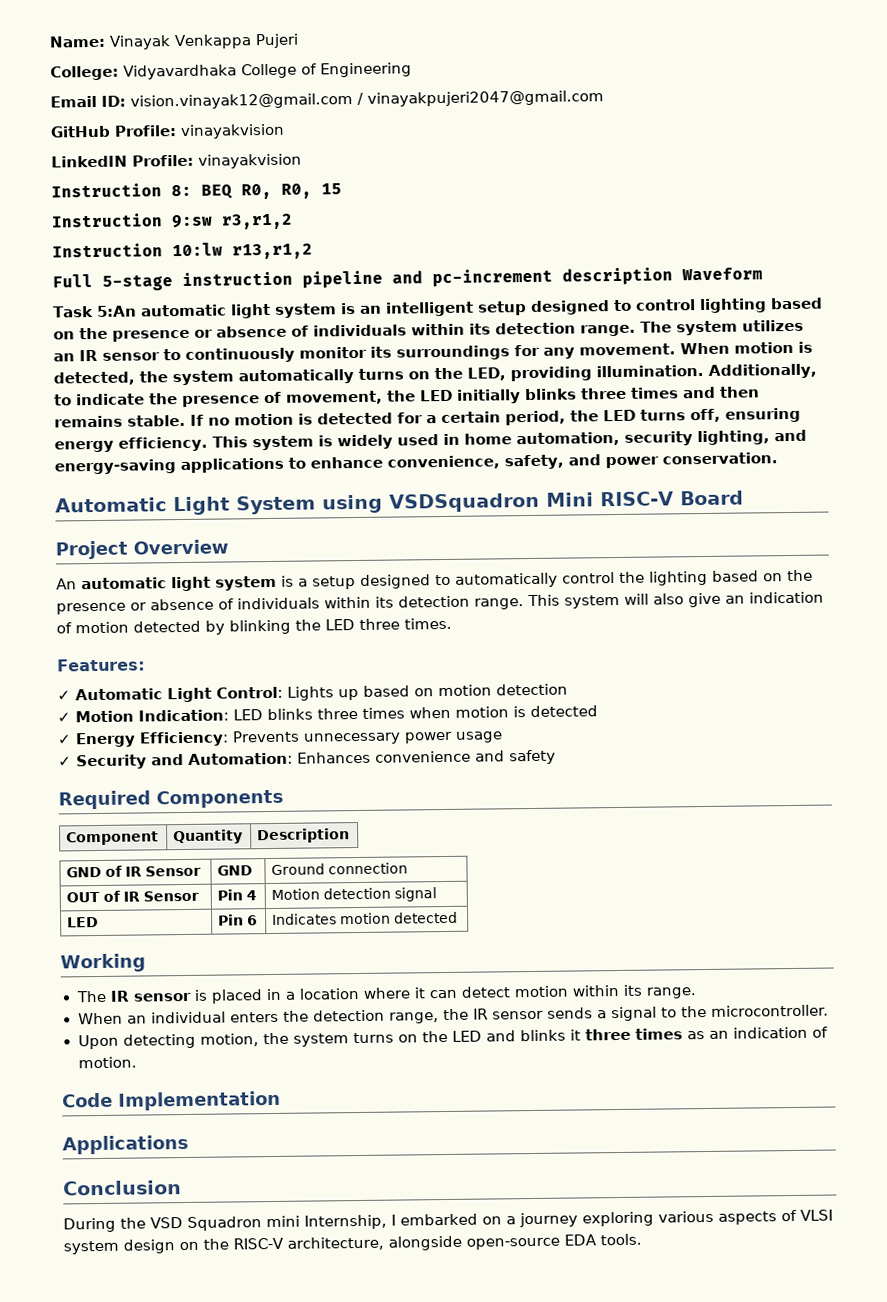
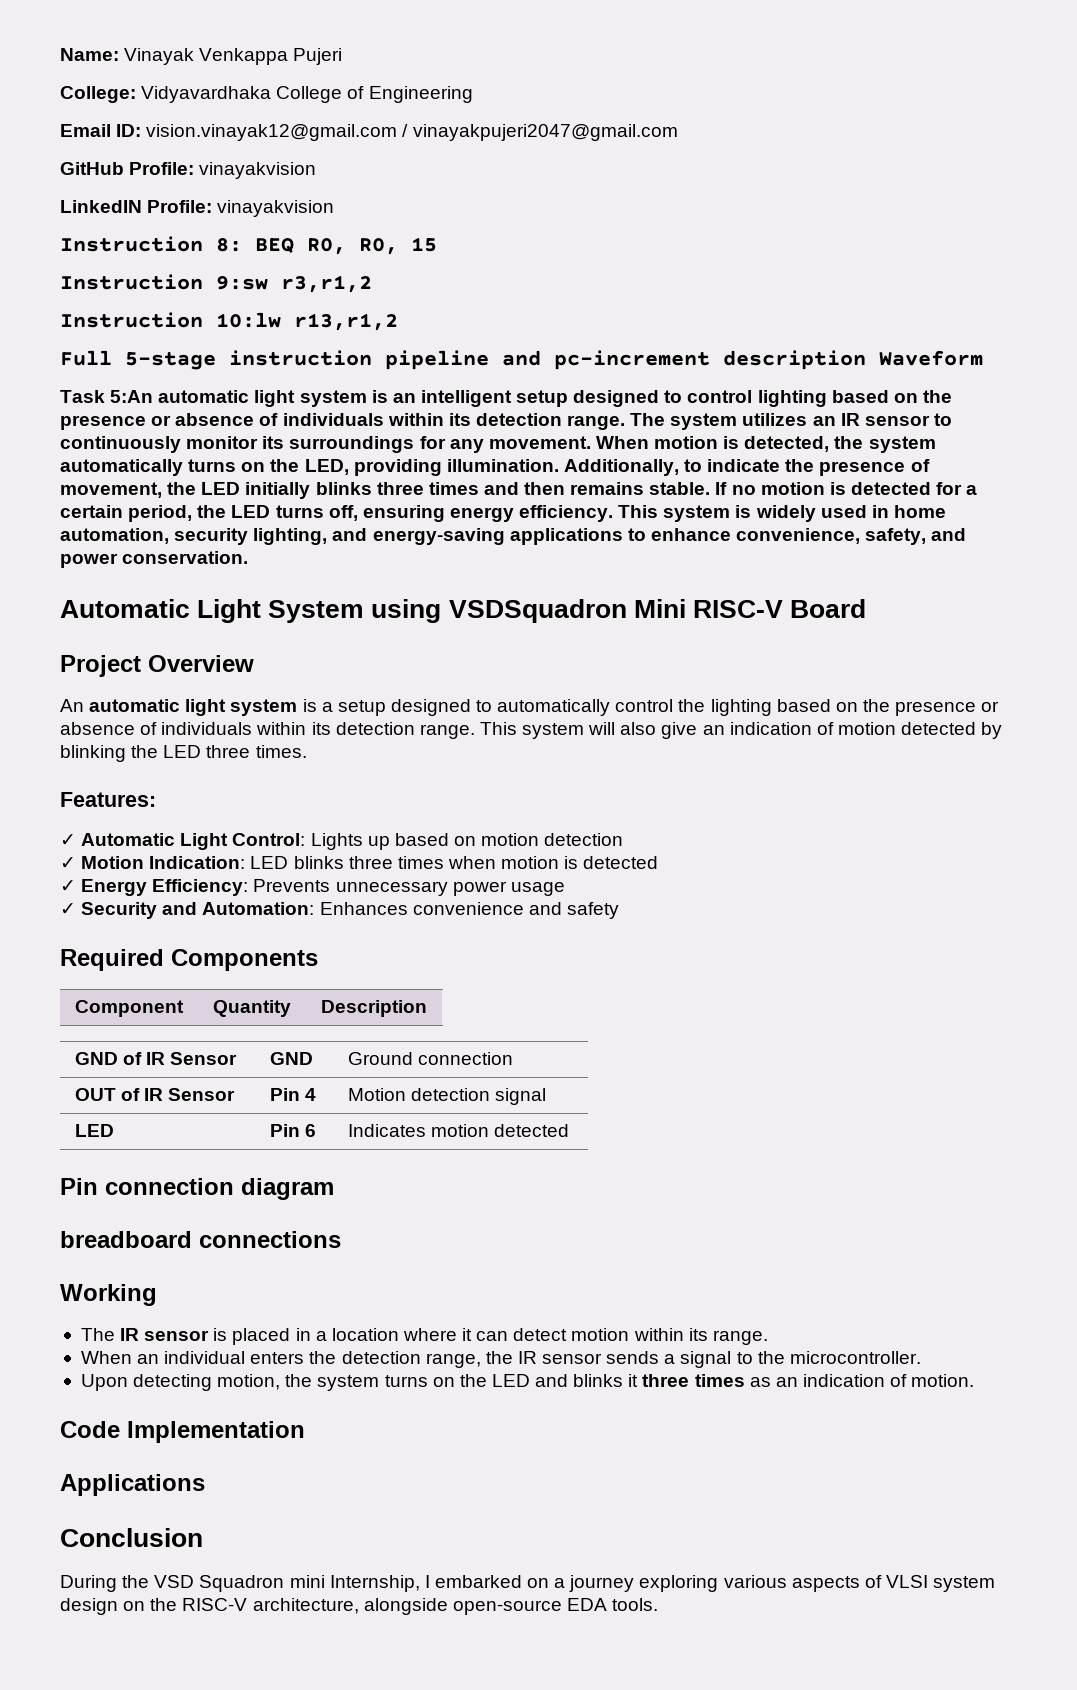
(459, 917) none -> [60,1178,334,1200] [60,1231,341,1248] // Pin connection diagram // breadboard connections

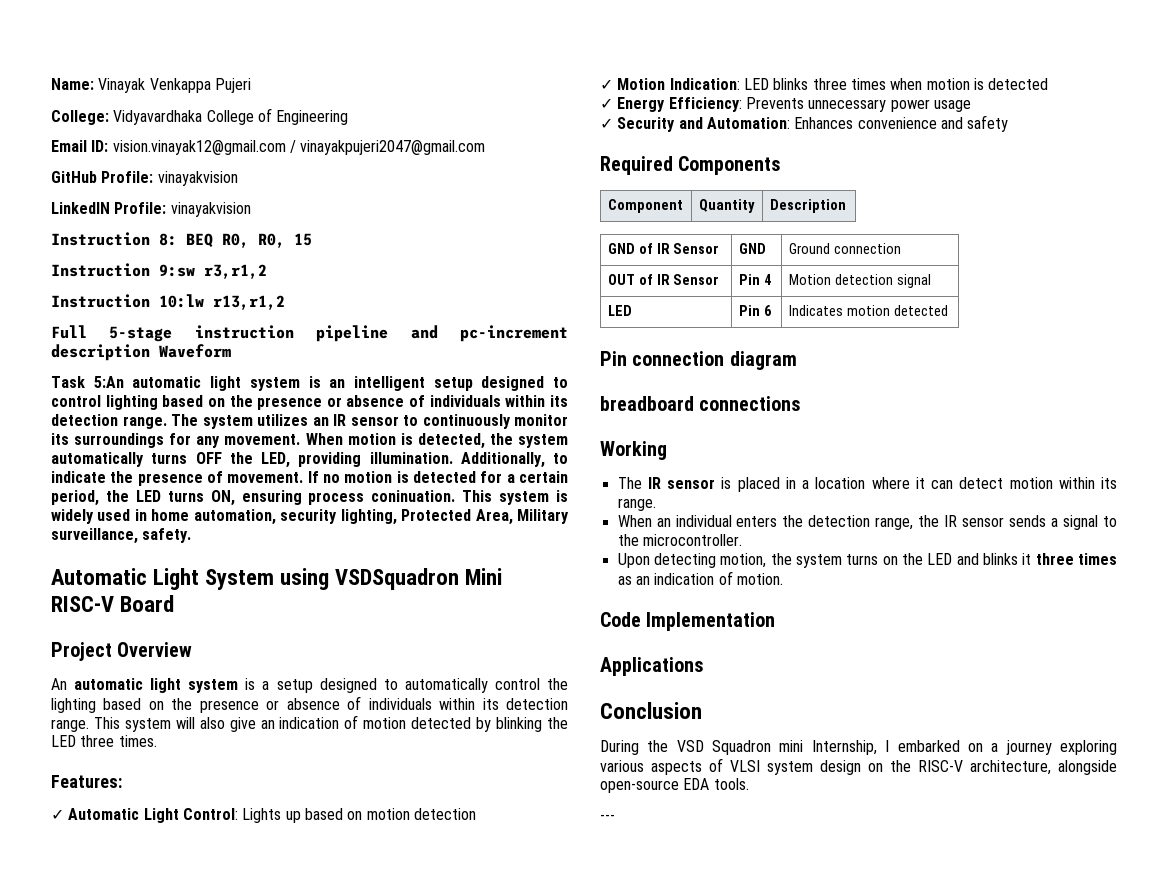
[241,462,266,472] on -> [195,452,222,464] OFF
[60,482,711,499] movement, the LED initially blinks three times and then remains stable. -> [227,472,304,483] movement.
[328,505,614,522] off, ensuring energy efficiency. -> [210,490,456,506] ON, ensuring process coninuation.
[332,528,967,545] [60,551,249,568] and energy-saving applications to enhance convenience, safety, and power conservation. -> [401,509,569,525] [51,528,192,544] Protected Area, Military surveillance, safety.
(659, 1604) none -> [600,814,615,821] // ---

